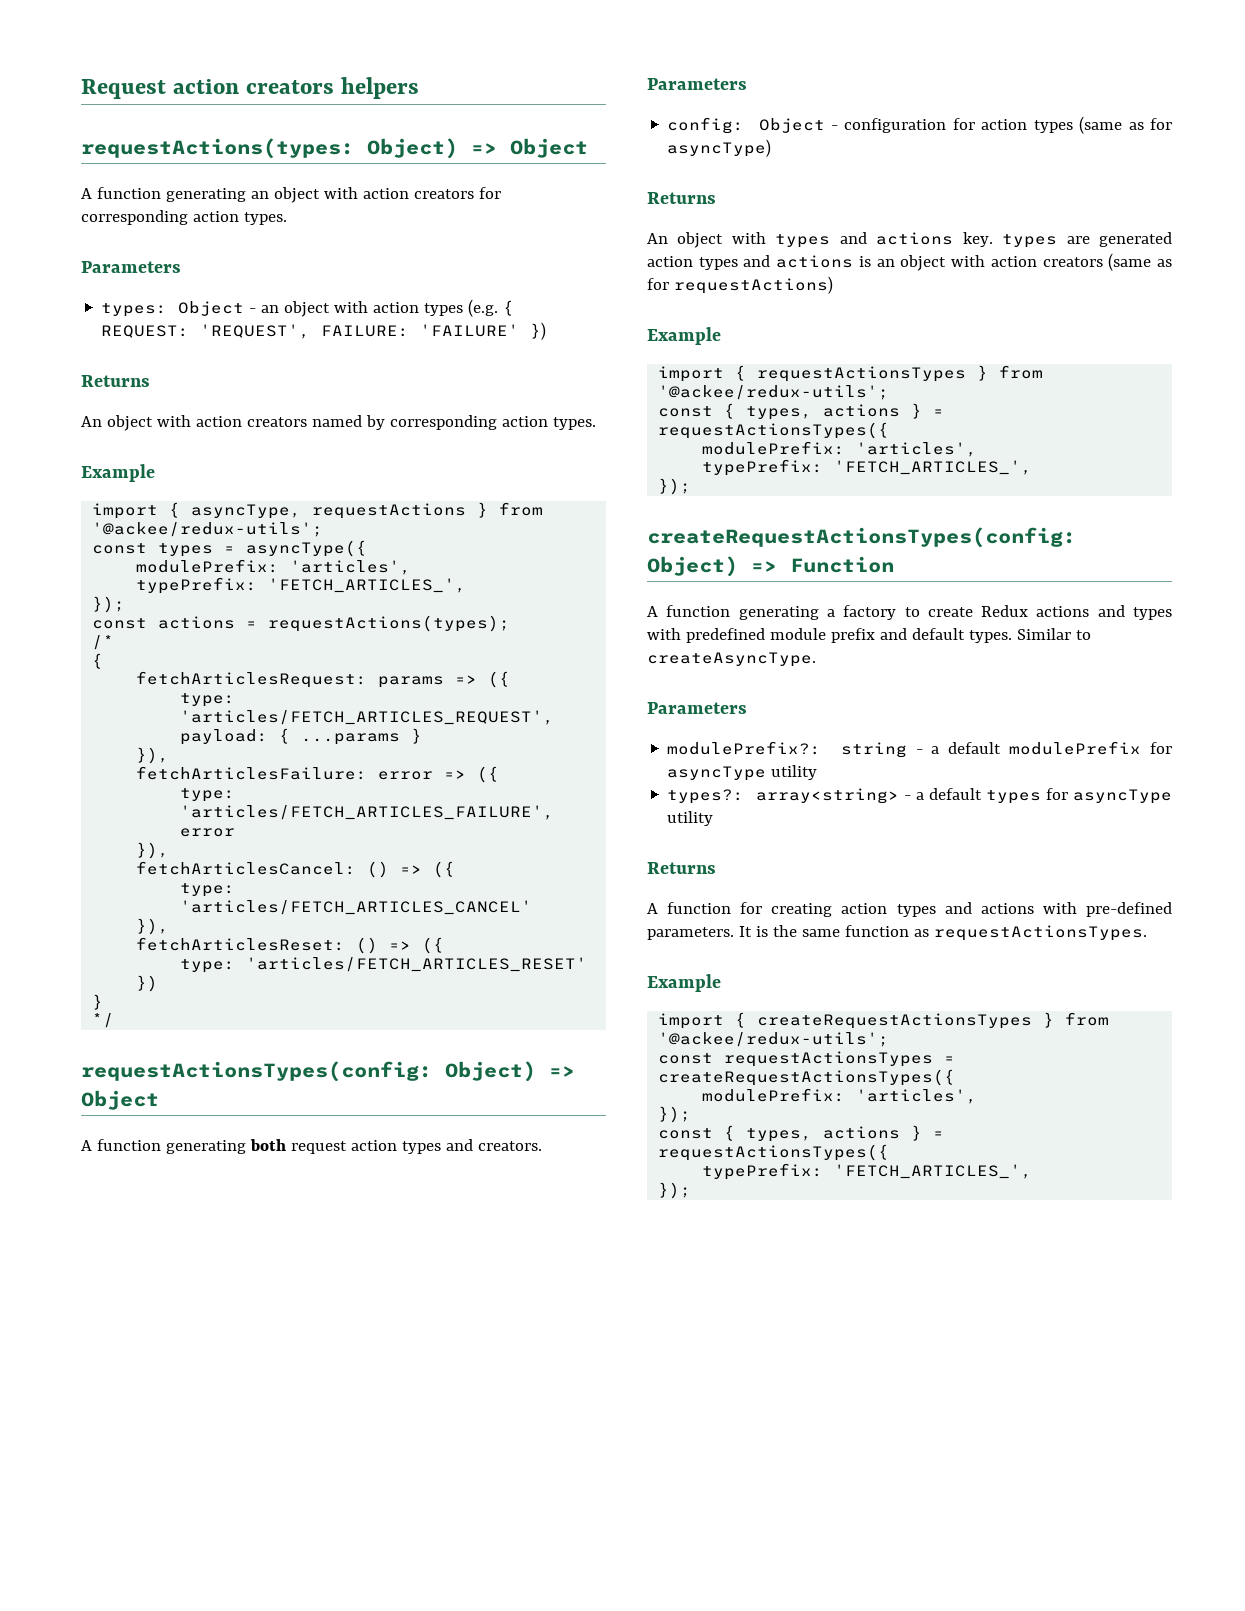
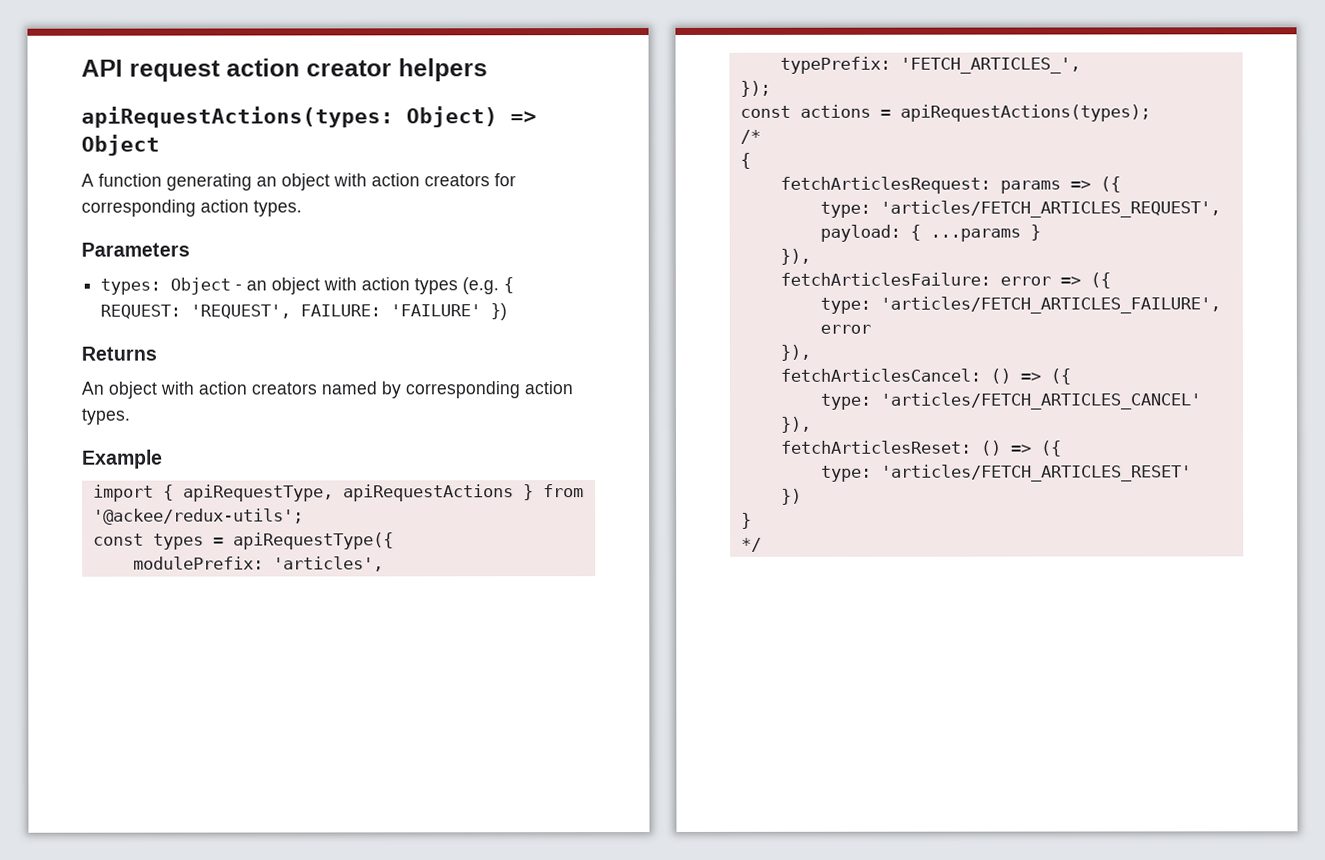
[81,79,335,99] Request action creators -> [81,58,392,82] API request action creator
[81,138,354,159] requestActions(types: -> [81,106,394,128] apiRequestActions(types:
[191,503,467,519] asyncType, requestActions -> [182,484,514,502] apiRequestType, apiRequestActions
[246,540,368,557] asyncType({ -> [232,532,394,550] apiRequestType({
[268,615,511,632] requestActions(types); -> [899,104,1151,122] apiRequestActions(types);
[81,1061,575,1082] [81,1090,159,1110] [81,1139,542,1154] [647,78,747,90] [667,116,1172,134] [667,139,772,157] [647,192,716,204] [647,232,1172,248] [647,253,1172,271] [647,276,833,294] [647,327,721,345] [658,365,1044,382] [658,385,890,400] [658,403,945,420] [658,422,890,439] [702,441,978,457] [702,459,1033,476] [658,478,692,495] [647,527,1076,548] [647,556,894,577] [647,605,1172,620] [647,628,1091,643] [647,652,816,667] [647,702,747,714] [667,741,1172,758] [667,765,818,781] [667,788,1172,804] [667,811,714,826] [647,862,716,874] [647,902,1172,917] [647,925,1147,941] [647,974,721,992] [658,1012,1110,1029] [658,1032,890,1047] [658,1051,956,1067] [658,1069,956,1086] [702,1088,978,1104] [658,1106,692,1123] [658,1125,945,1142] [658,1144,890,1161] [702,1163,1033,1180] [658,1182,692,1199] // requestActionsTypes(config: Object) => Object // A function generating both request action types and creators. // Parameters // config: Object - configuration for action types (same as for asyncType) // Returns // An object with types and actions key. types are generated action types and actions is an object with action creators (same as for requestActions) // Example // import { requestActionsTypes } from '@ackee/redux-utils'; // const { types, actions } = requestActionsTypes({ // modulePrefix: 'articles', // typePrefix: 'FETCH_ARTICLES_', // }); // createRequestActionsTypes(config: Object) => Function // A function generating a factory to create Redux actions and types with predefined module prefix and default types. Similar to createAsyncType. // Parameters // modulePrefix?: string - a default modulePrefix for asyncType utility // types?: array<string> - a default types for asyncType utility // Returns // A function for creating action types and actions with pre-defined parameters. It is the same function as requestActionsTypes. // Example // import { createRequestActionsTypes } from '@ackee/redux-utils'; // const requestActionsTypes = createRequestActionsTypes({ // modulePrefix: 'articles', // }); // const { types, actions } = requestActionsTypes({ // typePrefix: 'FETCH_ARTICLES_', // }); -> (762, 544) none

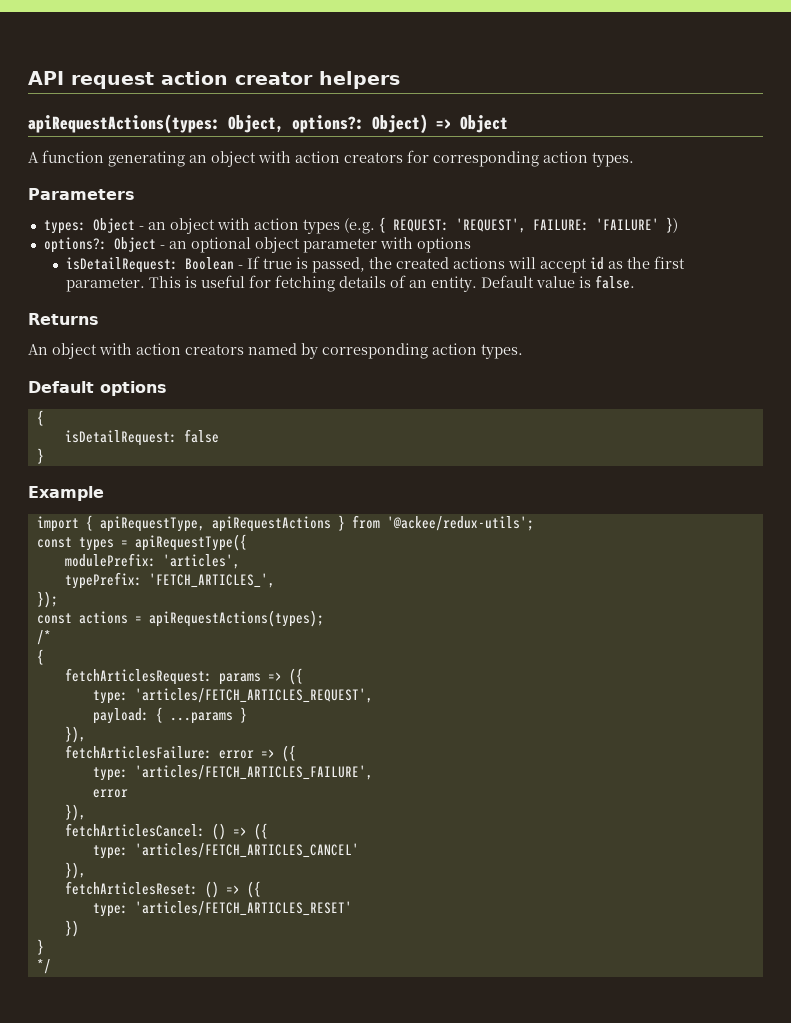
(394, 117) none -> [228,115,364,133] Object, options?:
(508, 312) none -> [43,237,471,253] [65,256,685,273] [65,275,635,292] // options?: Object - an optional object parameter with options // isDetailRequest: Boolean - If true is passed, the created actions will accept id as the first parameter. This is useful for fetching details of an entity. Default value is false.
(130, 416) none -> [28,381,167,396] [36,410,44,426] [64,429,219,446] [36,448,44,464] // Default options // { // isDetailRequest: false // }

